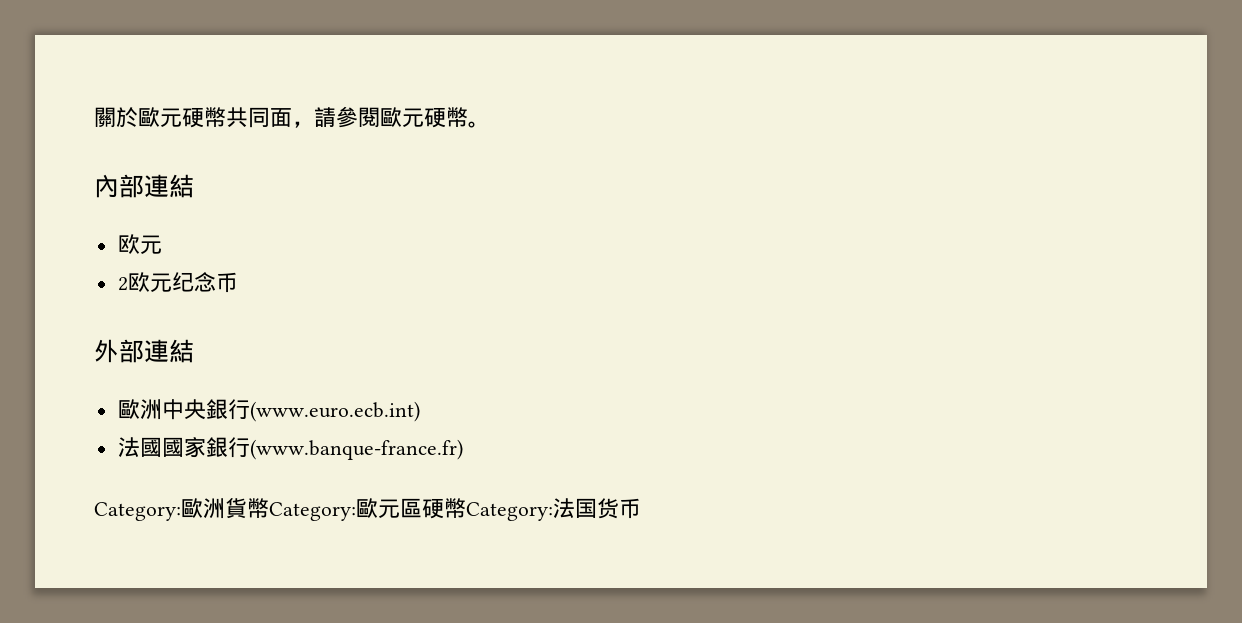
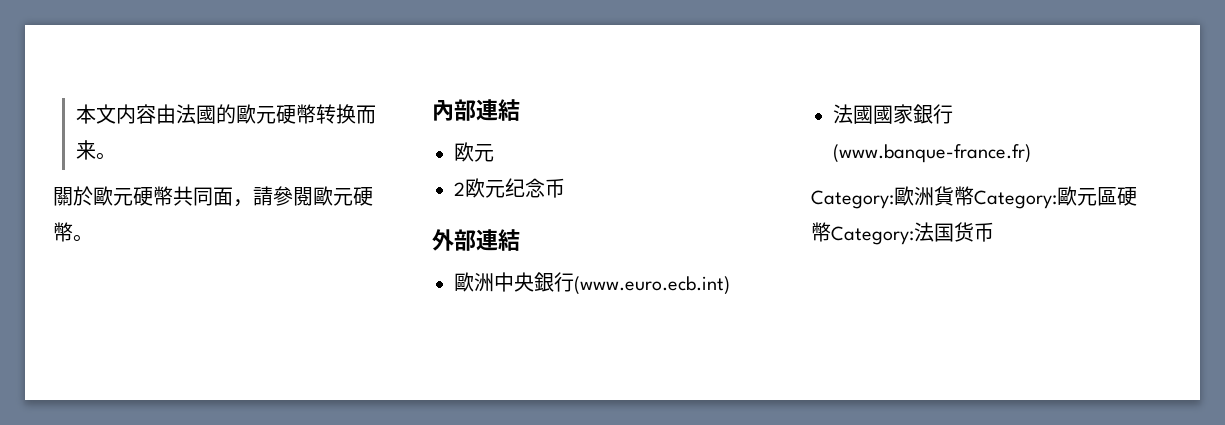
(94, 117) none -> [75,104,376,124] [75,140,116,160] 本文内容由法國的歐元硬幣转换而来。 //

